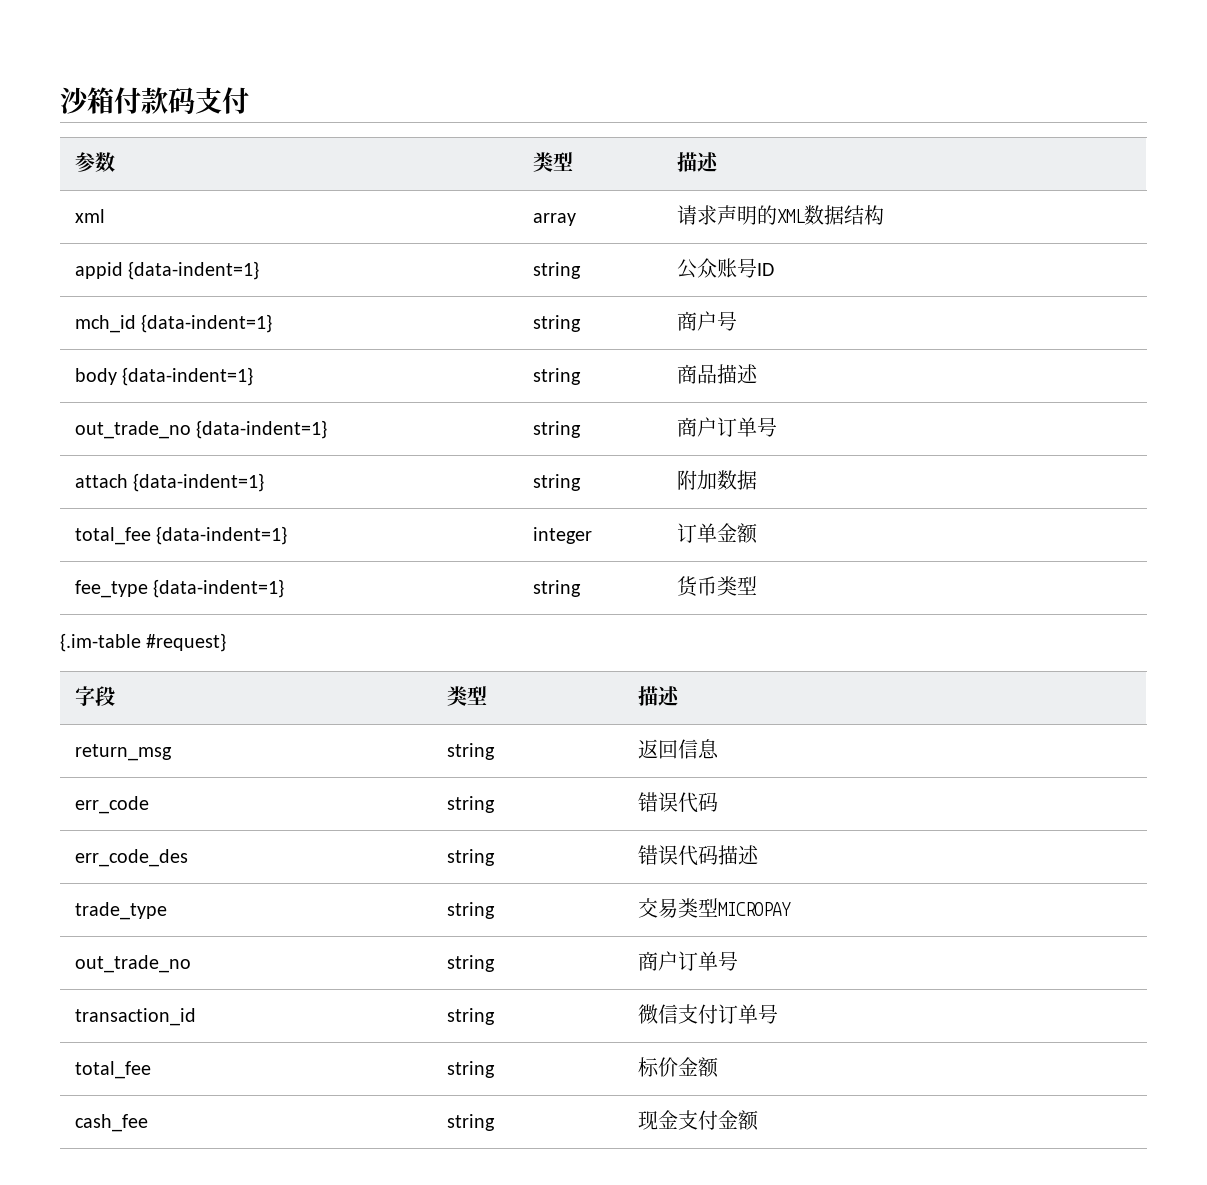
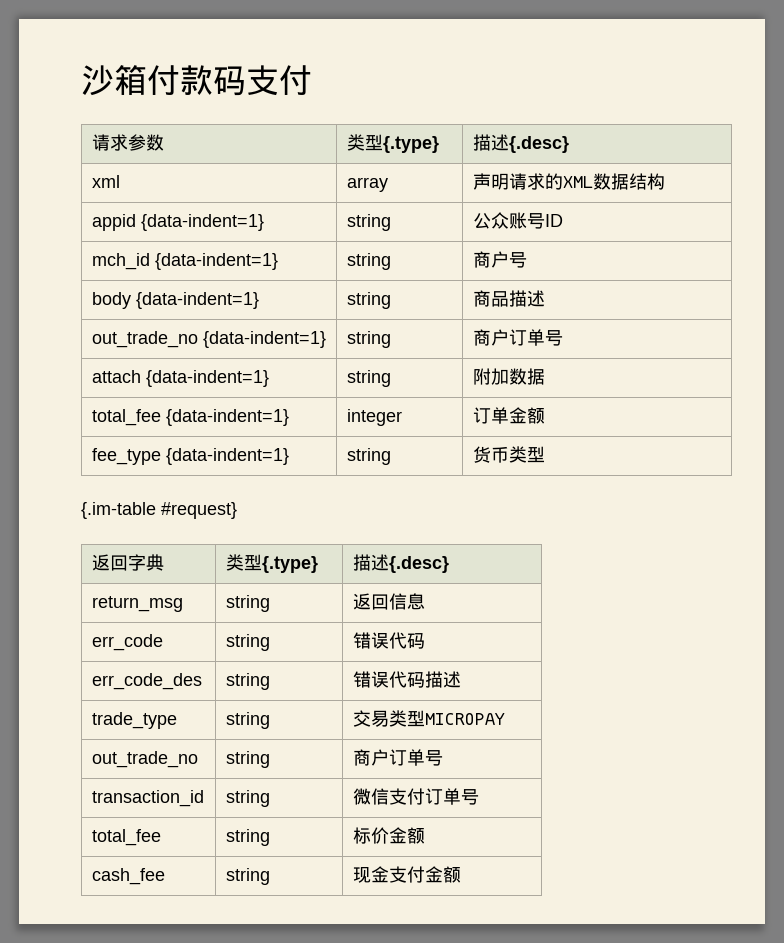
(249, 100) none -> [91,134,128,151] 请求
[676,152,719,172] | 描述 -> [382,136,439,153] [472,134,569,153] {.type} | 描述{.desc}
[676,205,757,225] 请求声明 -> [472,173,545,190] 声明请求
[74,686,115,706] [446,686,487,706] [637,686,680,706] 字段 | 类型 | 描述 -> [91,554,164,571] [225,554,318,573] [352,554,449,573] 返回字典 | 类型{.type} | 描述{.desc}

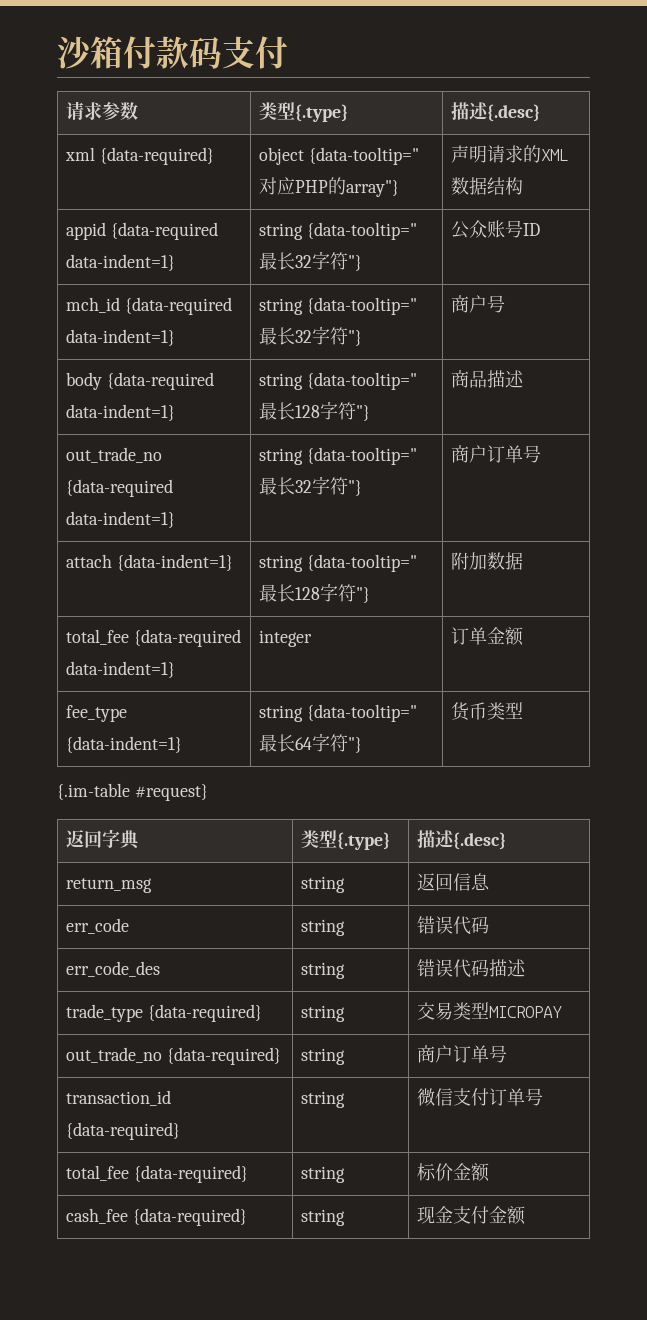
[346,177,388,192] | array -> [100,147,215,165] [259,147,420,165] [259,177,400,197] {data-required} | object {data-tooltip="对应PHP的array"}
[140,214,264,231] [346,214,391,231] {data-indent=1} | string -> [111,222,219,240] [66,254,176,271] [259,222,418,240] [259,251,363,271] {data-required data-indent=1} | string {data-tooltip="最长32字符"}
[154,253,278,270] [346,253,391,270] {data-indent=1} | string -> [125,297,233,315] [66,329,176,346] [259,297,418,315] [259,326,363,346] {data-required data-indent=1} | string {data-tooltip="最长32字符"}
[135,292,259,309] [346,292,391,309] {data-indent=1} | string -> [107,372,215,390] [66,404,176,421] [259,372,418,390] [259,401,371,421] {data-required data-indent=1} | string {data-tooltip="最长128字符"}
[202,331,326,348] [346,331,391,348] {data-indent=1} | string -> [66,479,174,497] [66,511,176,528] [259,447,418,465] [259,476,363,496] {data-required data-indent=1} | string {data-tooltip="最长32字符"}
(391, 378) none -> [307,554,418,572] [259,583,371,603] {data-tooltip="最长128字符"}
[165,409,289,426] {data-indent=1} -> [134,629,242,647] [66,661,176,678] {data-required data-indent=1}
(391, 456) none -> [307,704,418,722] [259,733,363,753] {data-tooltip="最长64字符"}
(177, 720) none -> [148,1004,263,1022] {data-required}
(198, 759) none -> [167,1047,282,1065] {data-required}
(204, 798) none -> [66,1122,181,1140] {data-required}
(161, 837) none -> [134,1165,249,1183] {data-required}
(165, 876) none -> [133,1208,248,1226] {data-required}

